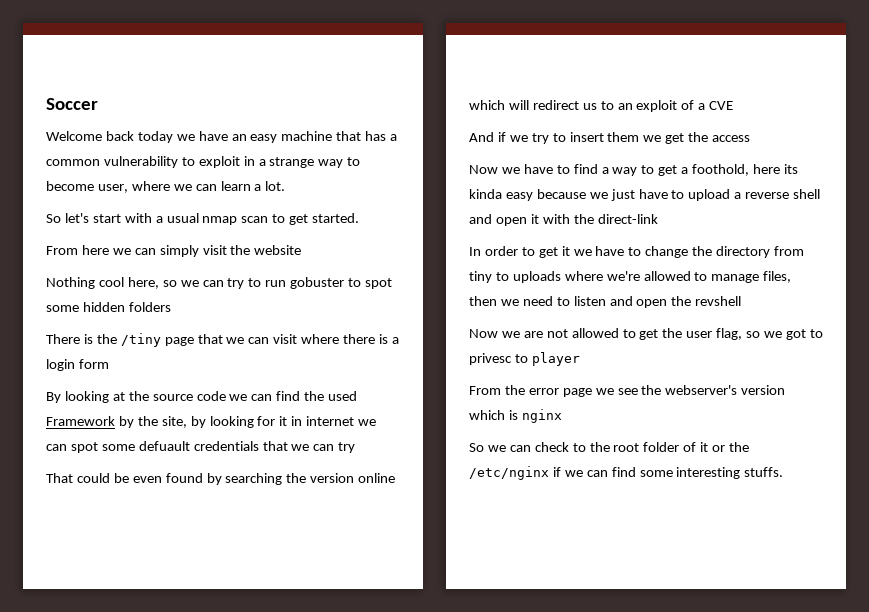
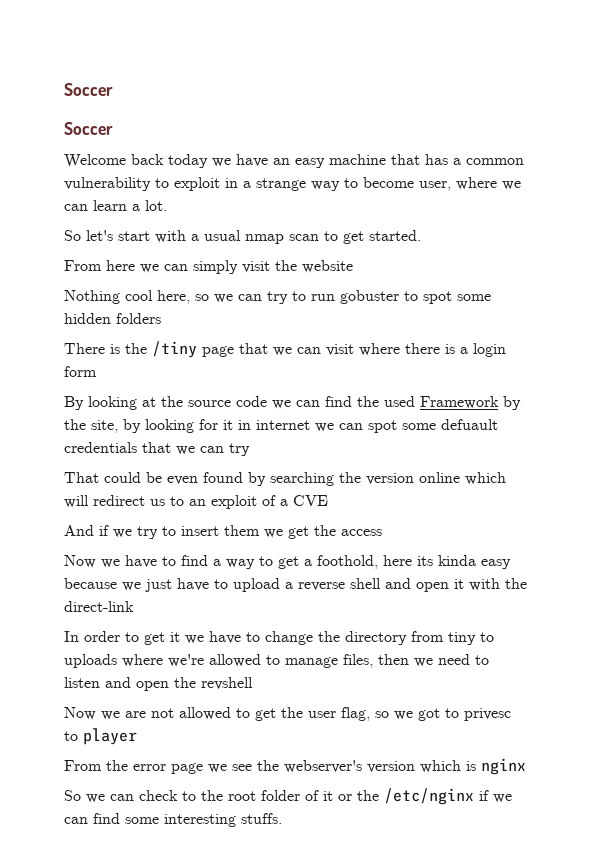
[46,98,98,110] Soccer -> [64,83,113,96] [64,122,113,135] Soccer // Soccer

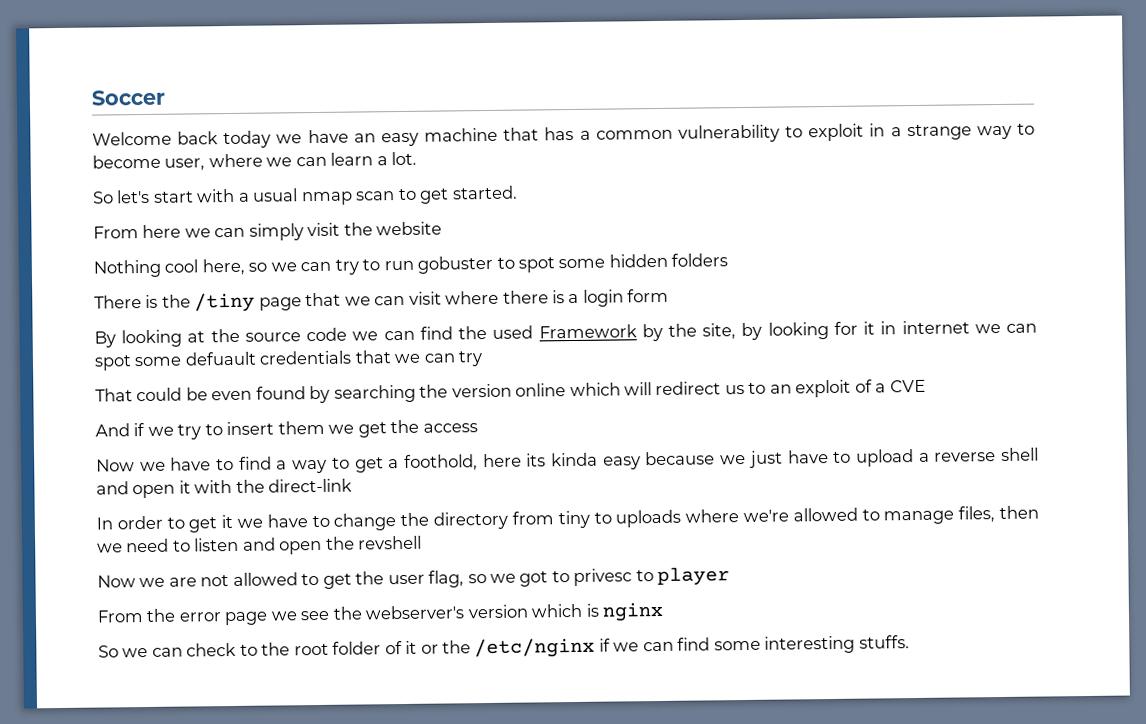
[64,83,113,96] [64,122,113,135] Soccer // Soccer -> [91,89,165,106] Soccer

